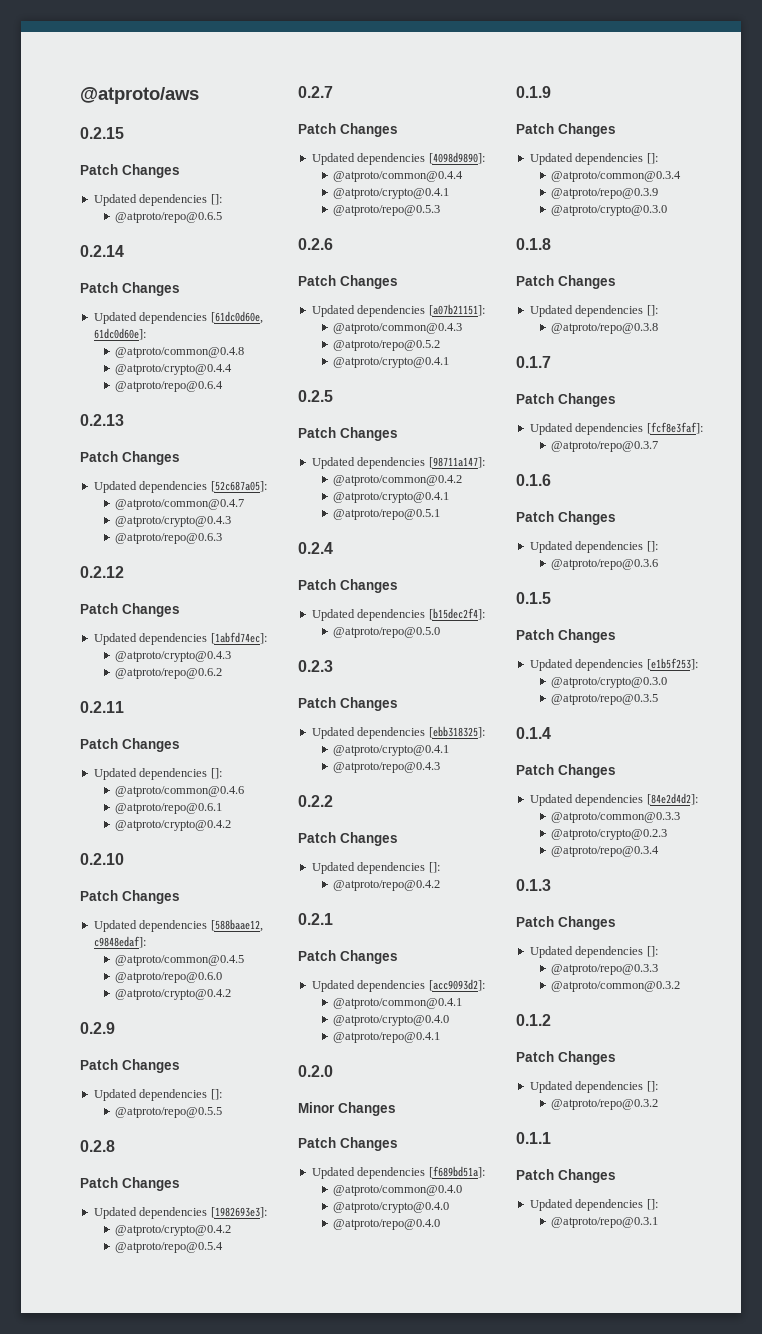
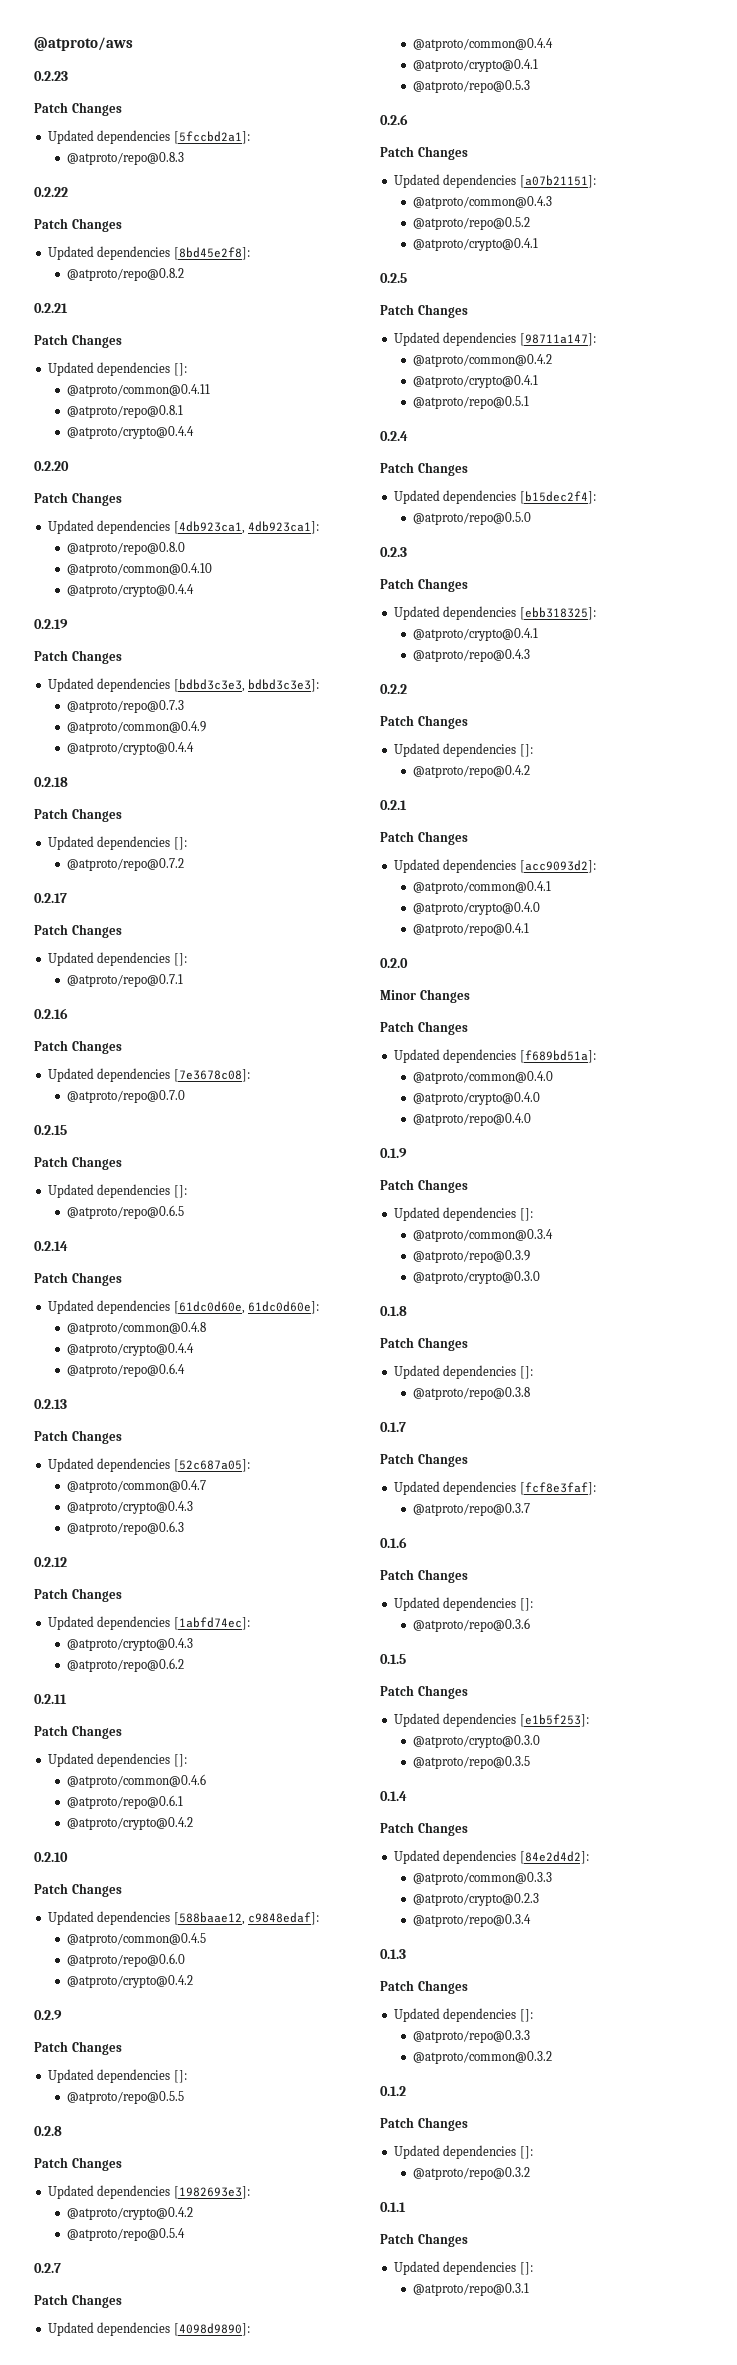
(199, 95) none -> [34,71,68,81] [34,102,122,116] [47,130,250,144] [66,152,184,165] [34,187,68,197] [34,218,122,232] [47,246,250,260] [66,268,184,281] [34,303,68,313] [34,334,122,348] [47,362,187,376] [66,384,210,397] [66,405,183,418] [66,426,194,439] [34,461,69,471] [34,492,122,506] [47,520,319,534] [66,542,185,555] [66,563,212,576] [66,584,194,597] [34,619,68,629] [34,650,122,664] [47,678,319,692] [66,700,184,713] [66,721,206,734] [66,742,194,755] [34,777,68,787] [34,808,122,822] [47,836,187,850] [66,858,184,871] [34,893,67,903] [34,924,122,938] [47,952,187,966] [66,974,183,987] [34,1008,68,1019] [34,1040,122,1054] [47,1068,250,1082] [66,1090,185,1103] // 0.2.23 // Patch Changes // Updated dependencies [5fccbd2a1]: // @atproto/repo@0.8.3 // 0.2.22 // Patch Changes // Updated dependencies [8bd45e2f8]: // @atproto/repo@0.8.2 // 0.2.21 // Patch Changes // Updated dependencies []: // @atproto/common@0.4.11 // @atproto/repo@0.8.1 // @atproto/crypto@0.4.4 // 0.2.20 // Patch Changes // Updated dependencies [4db923ca1, 4db923ca1]: // @atproto/repo@0.8.0 // @atproto/common@0.4.10 // @atproto/crypto@0.4.4 // 0.2.19 // Patch Changes // Updated dependencies [bdbd3c3e3, bdbd3c3e3]: // @atproto/repo@0.7.3 // @atproto/common@0.4.9 // @atproto/crypto@0.4.4 // 0.2.18 // Patch Changes // Updated dependencies []: // @atproto/repo@0.7.2 // 0.2.17 // Patch Changes // Updated dependencies []: // @atproto/repo@0.7.1 // 0.2.16 // Patch Changes // Updated dependencies [7e3678c08]: // @atproto/repo@0.7.0

